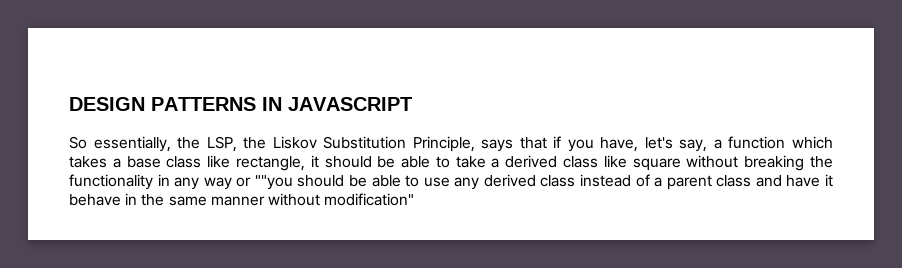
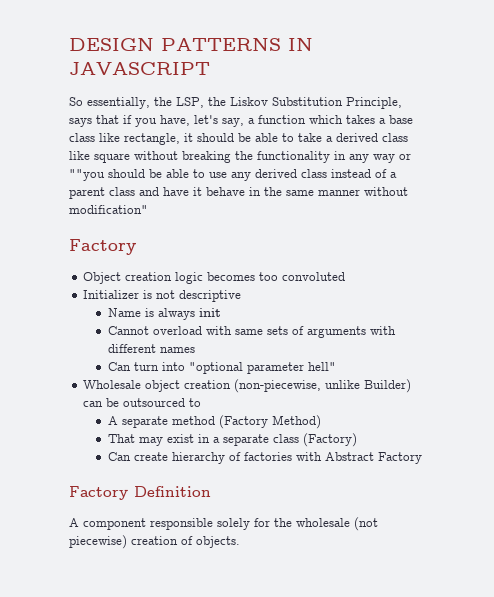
(415, 199) none -> [69,239,136,255] [83,272,346,284] [83,290,242,302] [107,308,221,320] [107,326,396,338] [107,344,195,353] [107,362,336,374] [83,379,412,393] [83,398,202,407] [107,415,321,429] [107,433,357,447] [107,452,422,464] [69,486,211,500] [69,517,378,531] [69,535,240,549] // Factory // Object creation logic becomes too convoluted // Initializer is not descriptive // Name is always init // Cannot overload with same sets of arguments with different names // Can turn into "optional parameter hell" // Wholesale object creation (non-piecewise, unlike Builder) can be outsourced to // A separate method (Factory Method) // That may exist in a separate class (Factory) // Can create hierarchy of factories with Abstract Factory // Factory Definition // A component responsible solely for the wholesale (not piecewise) creation of objects.

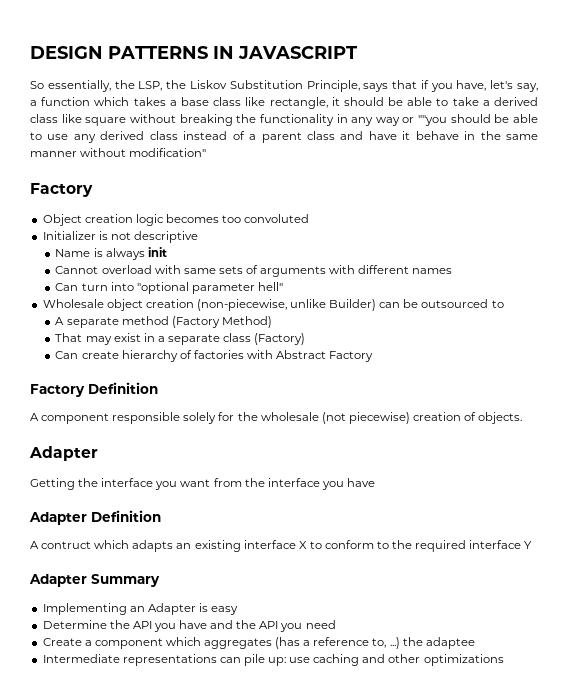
(240, 542) none -> [29,446,98,461] [30,478,375,490] [29,510,161,525] [30,540,533,552] [29,574,160,587] [42,603,239,615] [42,620,336,632] [42,637,475,649] [42,654,504,666] // Adapter // Getting the interface you want from the interface you have // Adapter Definition // A contruct which adapts an existing interface X to conform to the required interface Y // Adapter Summary // Implementing an Adapter is easy // Determine the API you have and the API you need // Create a component which aggregates (has a reference to, ...) the adaptee // Intermediate representations can pile up: use caching and other optimizations

